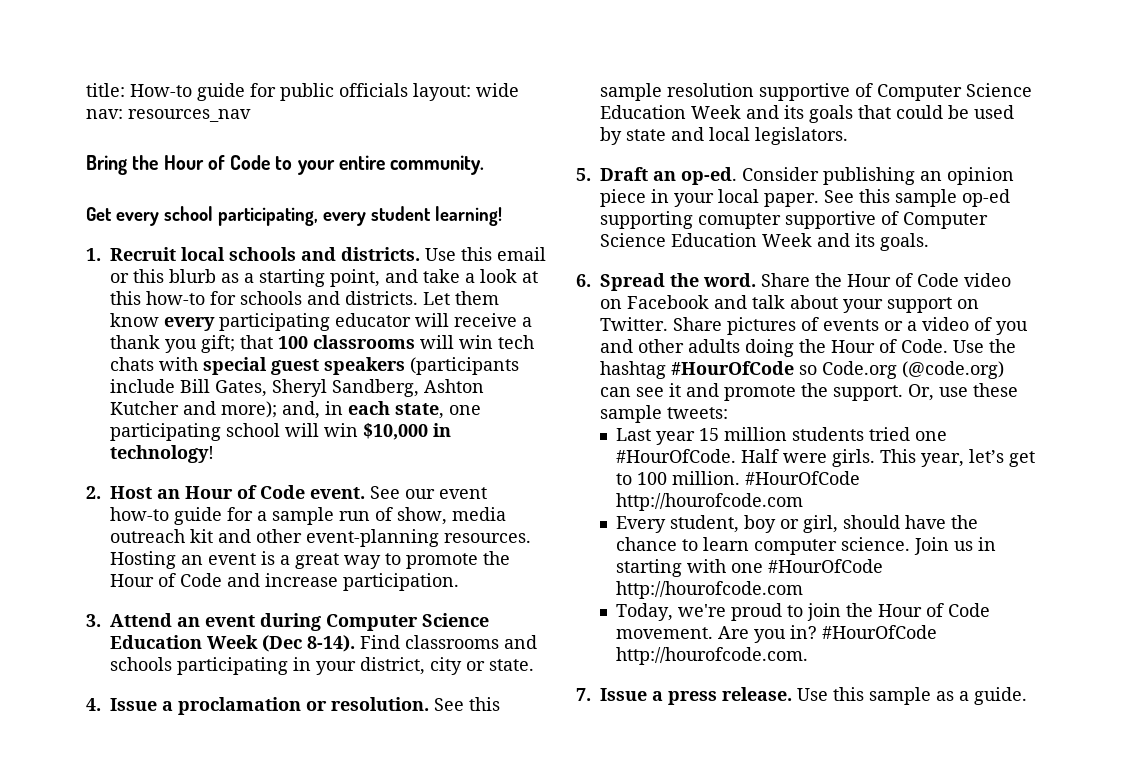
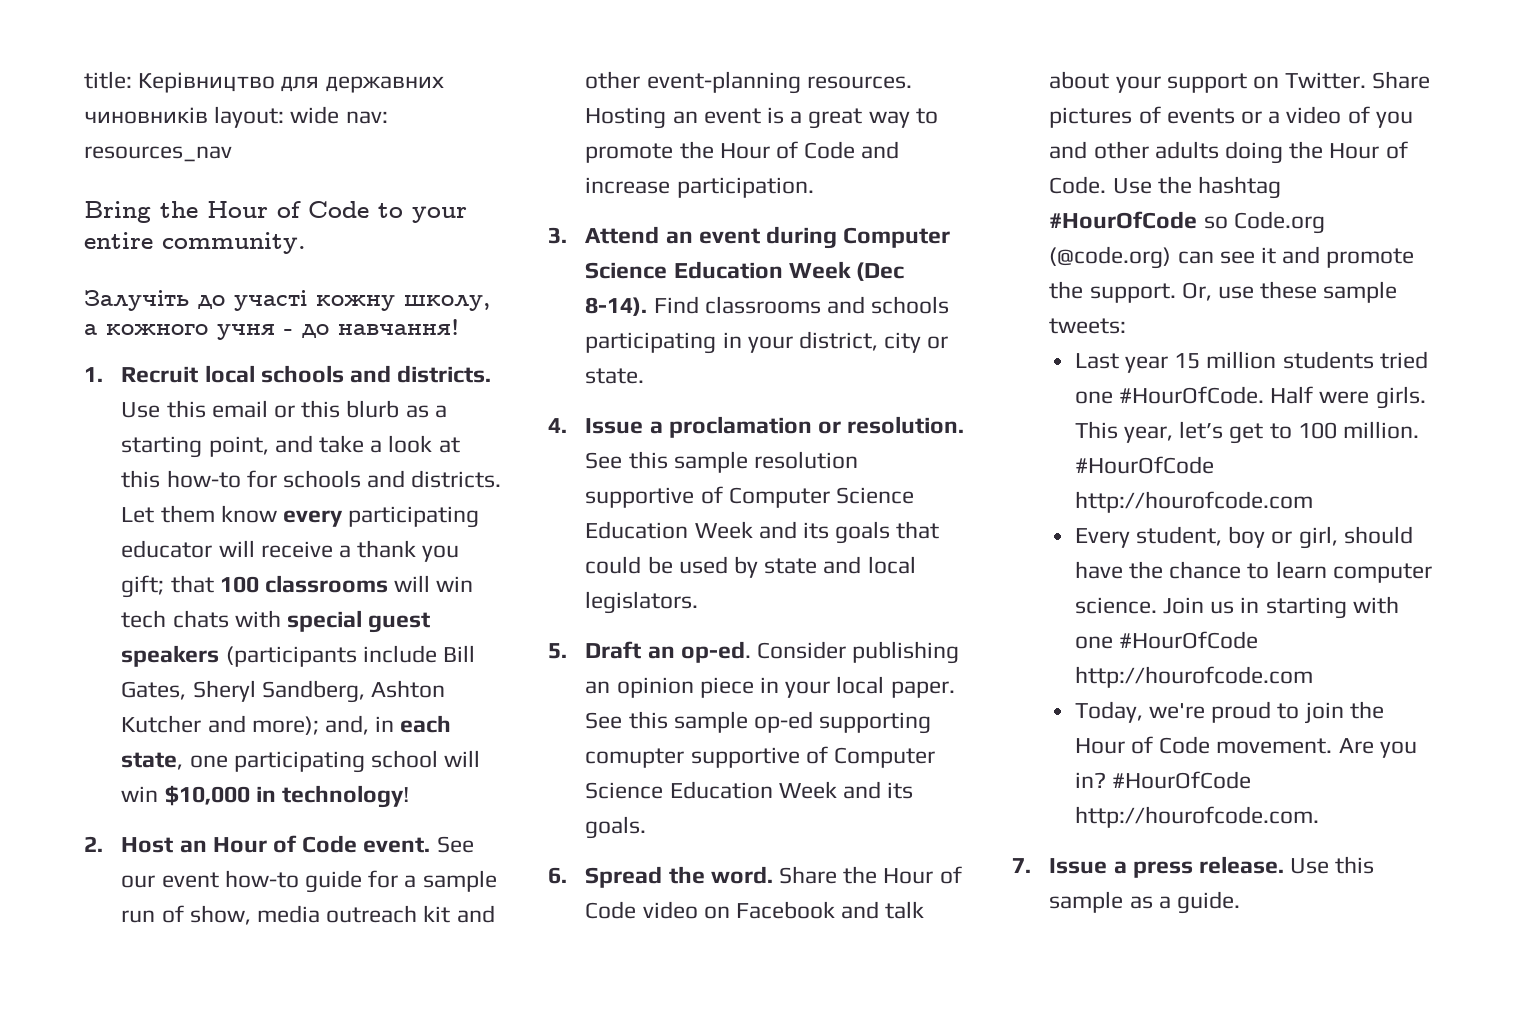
[130,83,408,101] How-to guide for public officials -> [138,72,444,93] [84,107,208,124] Керівництво для державних чиновників
[86,206,502,226] Get every school participating, every student learning! -> [84,290,490,311] [84,319,459,340] Залучіть до участі кожну школу, а кожного учня - до навчання!

